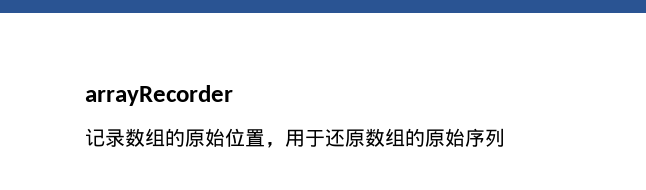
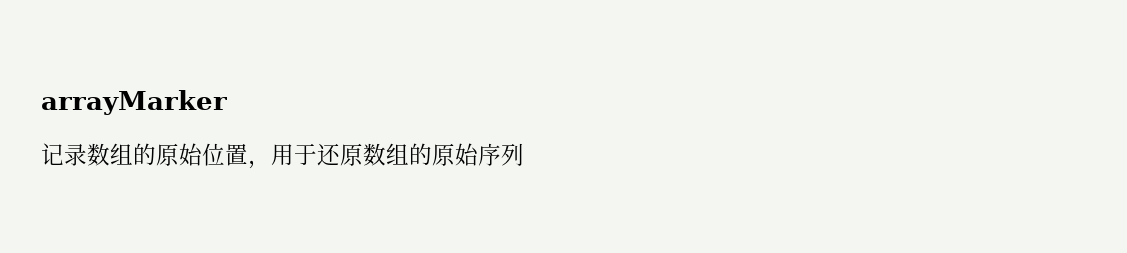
[85,85,233,106] arrayRecorder -> [41,90,227,115] arrayMarker

